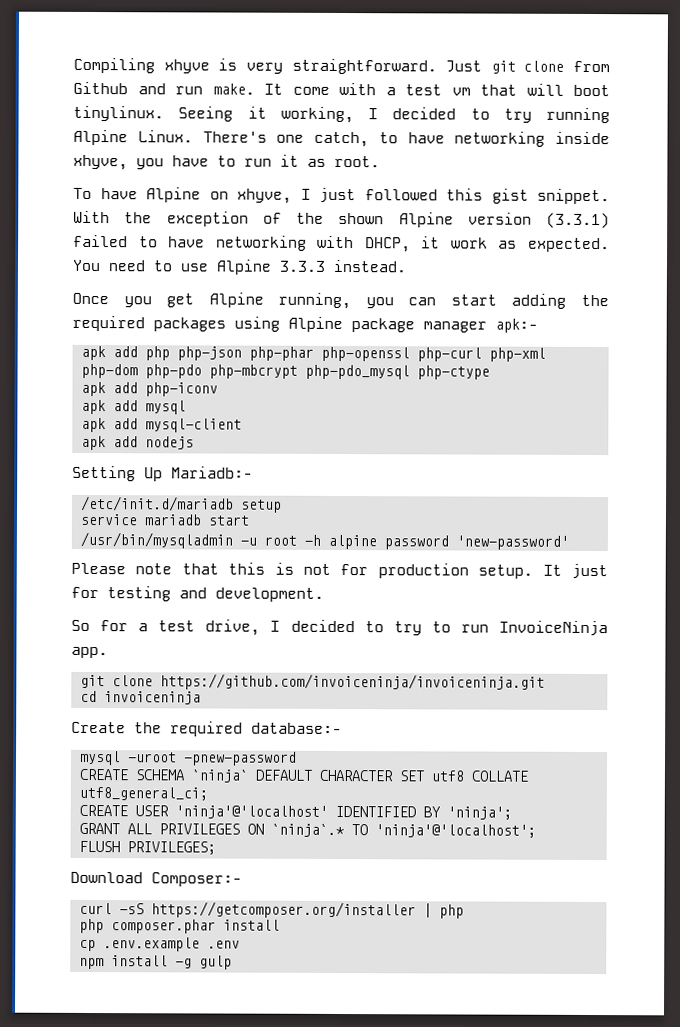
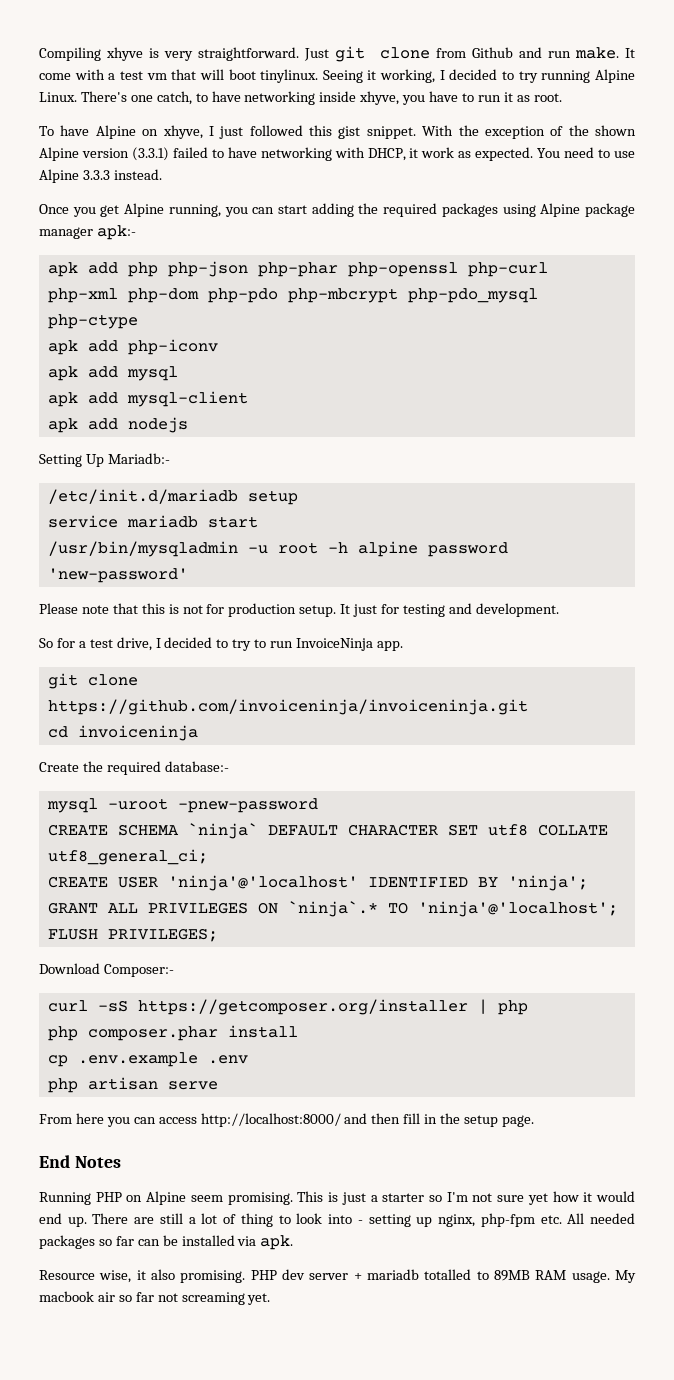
[79,955,232,970] npm install -g gulp -> [47,1077,218,1093] [39,1113,534,1127] [39,1155,121,1168] [39,1191,635,1205] [39,1213,635,1227] [39,1235,294,1250] [39,1269,636,1283] [39,1291,271,1305] php artisan serve // From here you can access http://localhost:8000/ and then fill in the setup page. // End Notes // Running PHP on Alpine seem promising. This is just a starter so I'm not sure yet how it would end up. There are still a lot of thing to look into - setting up nginx, php-fpm etc. All needed packages so far can be installed via apk. // Resource wise, it also promising. PHP dev server + mariadb totalled to 89MB RAM usage. My macbook air so far not screaming yet.

